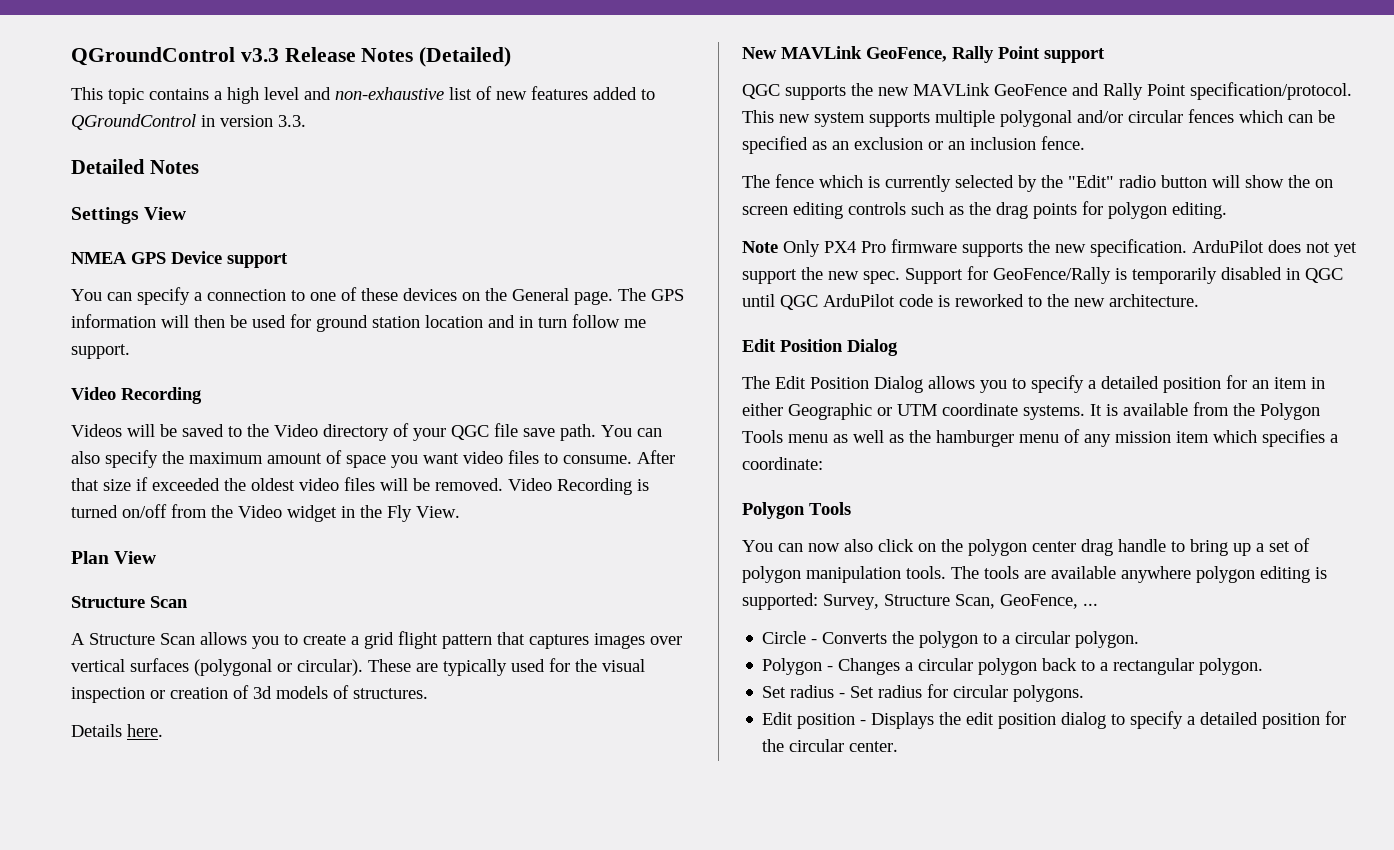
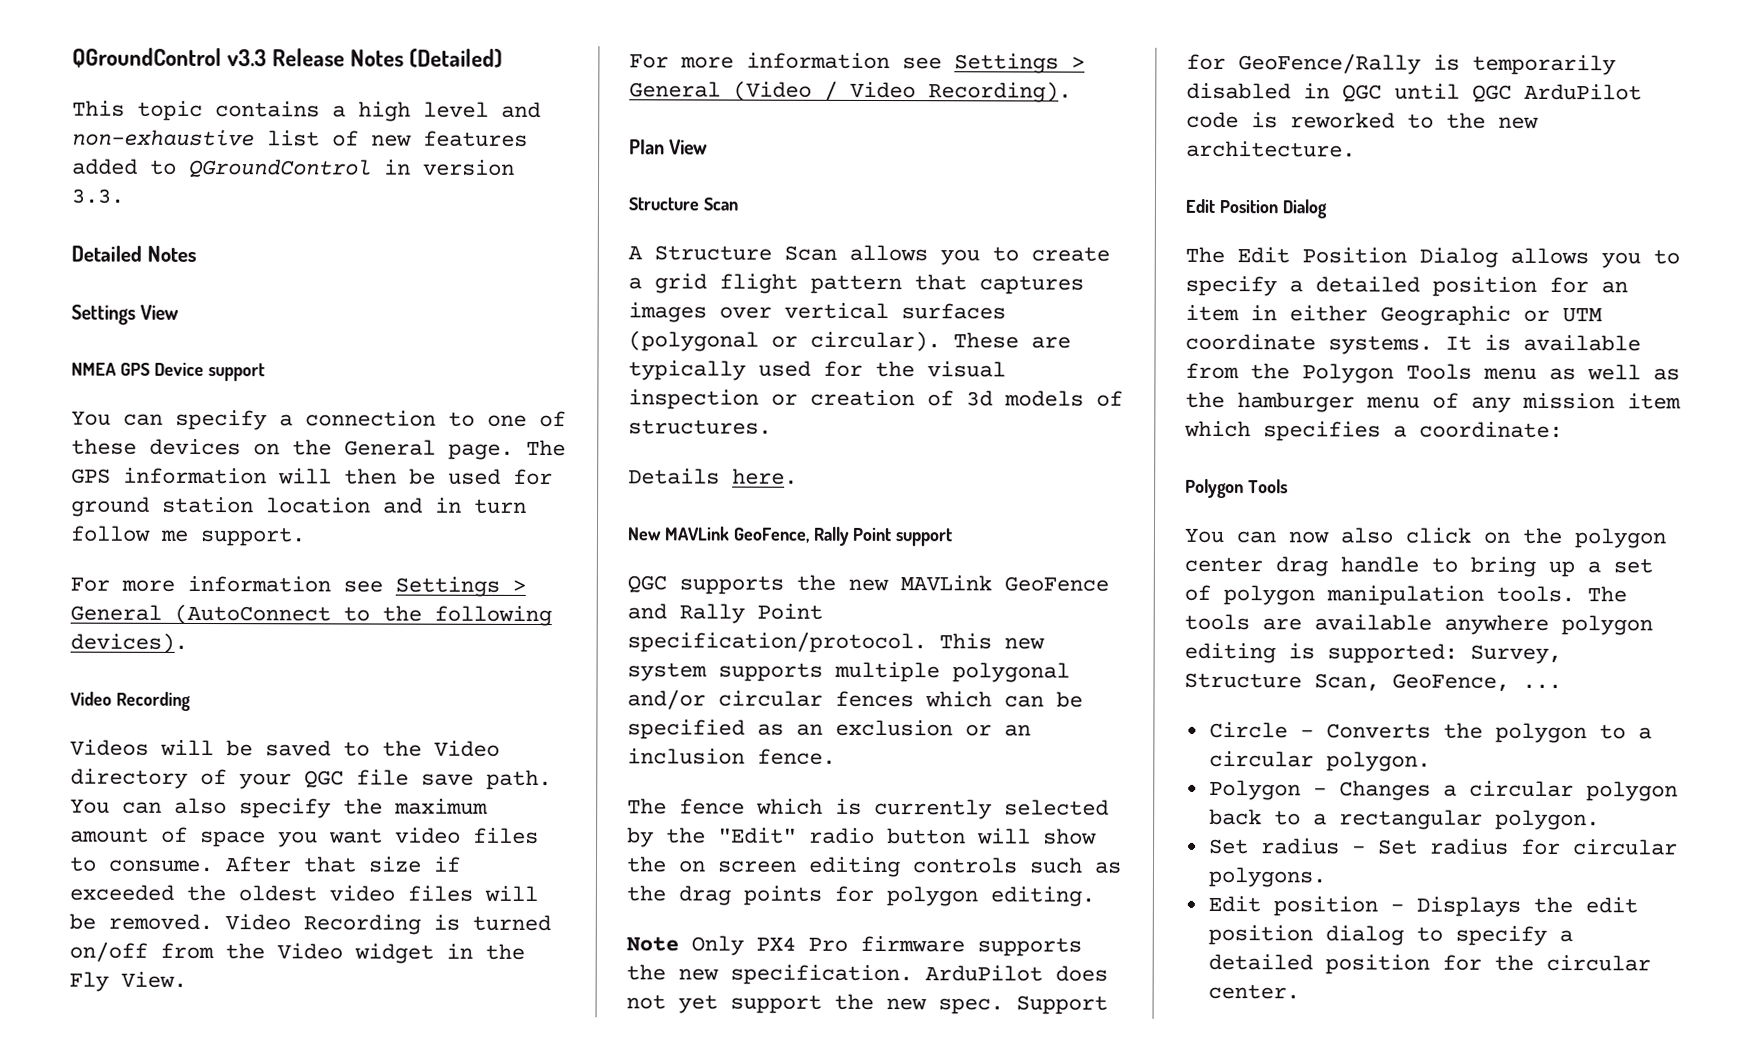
(130, 351) none -> [70,575,526,597] [70,603,552,627] [70,632,188,653] // For more information see Settings > General (AutoConnect to the following devices).
(460, 512) none -> [629,52,1085,74] [629,80,1072,103] // For more information see Settings > General (Video / Video Recording).

